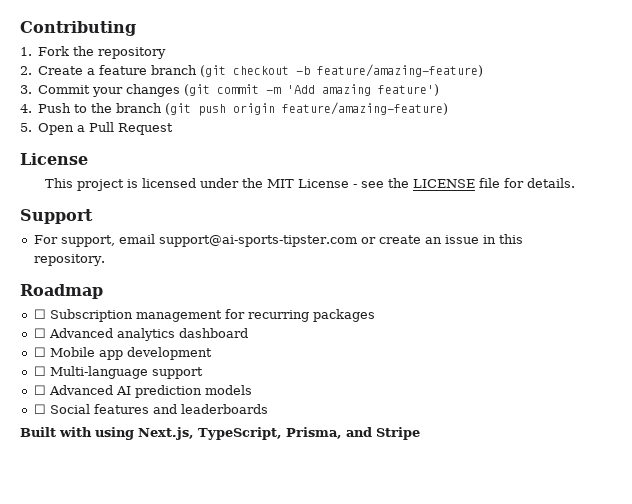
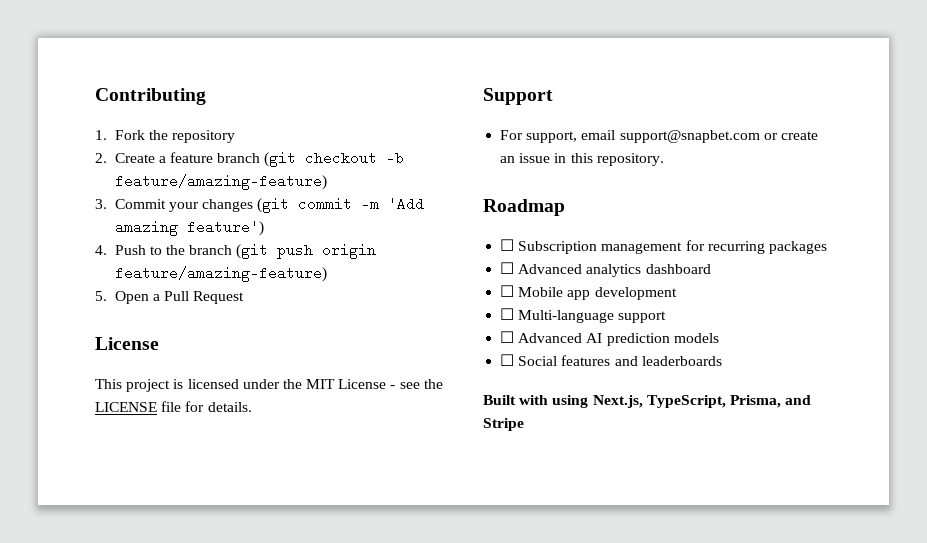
[158,235,357,247] support@ai-sports-tipster.com -> [619,130,760,143] support@snapbet.com

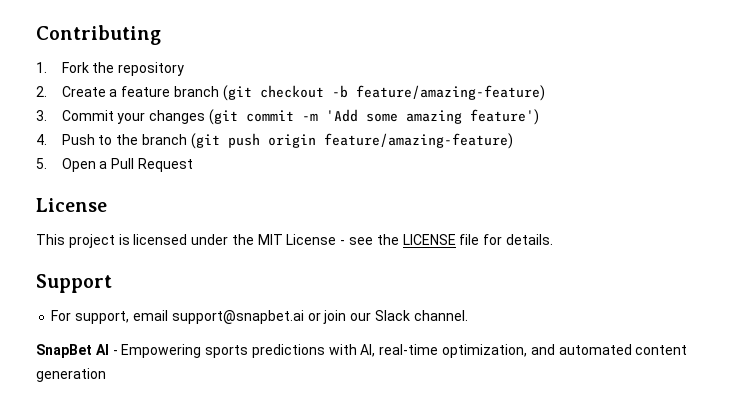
(425, 204) none -> [365,113,398,122] some
[619,130,818,143] [500,153,664,166] [483,199,565,216] [500,239,827,254] [500,262,711,277] [500,285,677,300] [500,308,667,323] [500,331,719,346] [500,354,722,366] [483,395,812,408] [483,418,524,431] support@snapbet.com or create an issue in this repository. // Roadmap // ☐ Subscription management for recurring packages // ☐ Advanced analytics dashboard // ☐ Mobile app development // ☐ Multi-language support // ☐ Advanced AI prediction models // ☐ Social features and leaderboards // Built with using Next.js, TypeScript, Prisma, and Stripe -> [171,310,468,324] [36,344,688,358] [36,368,106,382] support@snapbet.ai or join our Slack channel. // SnapBet AI - Empowering sports predictions with AI, real-time optimization, and automated content generation

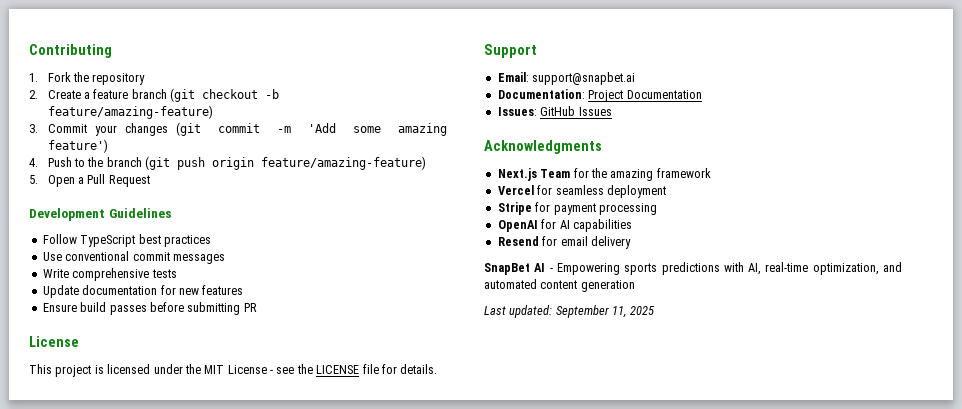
(193, 165) none -> [29,208,172,221] [42,234,211,247] [42,251,225,264] [42,268,177,281] [42,285,244,298] [42,302,257,315] // Development Guidelines // Follow TypeScript best practices // Use conventional commit messages // Write comprehensive tests // Update documentation for new features // Ensure build passes before submitting PR
[51,310,468,324] For support, email support@snapbet.ai or join our Slack channel. -> [497,72,636,85] [497,89,702,102] [497,106,612,116] [484,140,602,154] [497,168,711,181] [497,185,666,198] [497,202,657,215] [497,219,632,232] [497,236,631,249] Email: support@snapbet.ai // Documentation: Project Documentation // Issues: GitHub Issues // Acknowledgments // Next.js Team for the amazing framework // Vercel for seamless deployment // Stripe for payment processing // OpenAI for AI capabilities // Resend for email delivery
(106, 375) none -> [484,305,655,318] // Last updated: September 11, 2025

